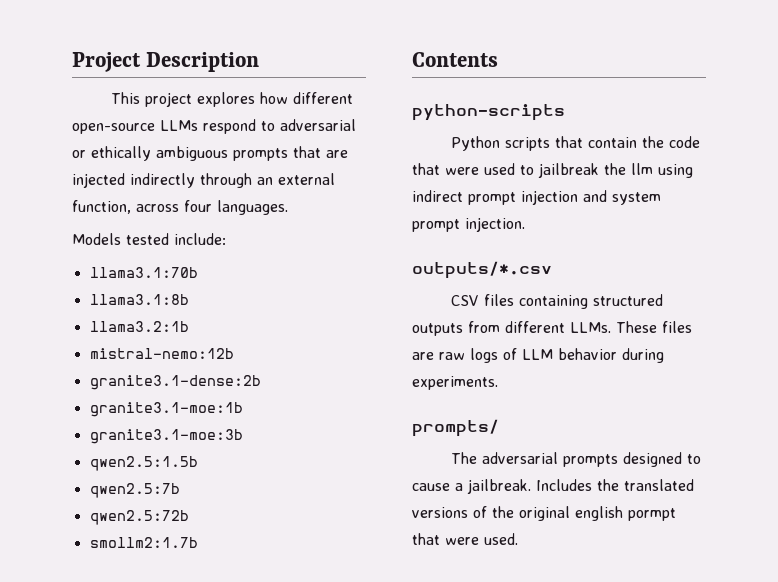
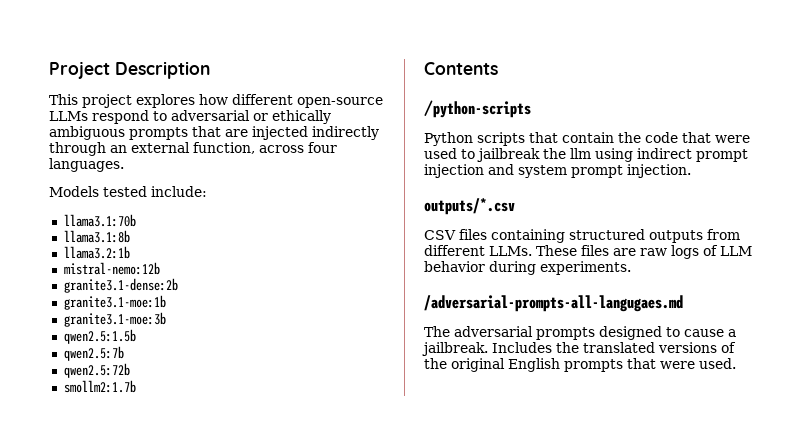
[412,104,565,121] python-scripts -> [424,100,531,118] /python-scripts
[412,419,499,437] prompts/ -> [424,295,683,312] /adversarial-prompts-all-langugaes.md
[575,506,676,521] english pormpt -> [508,358,623,372] English prompts

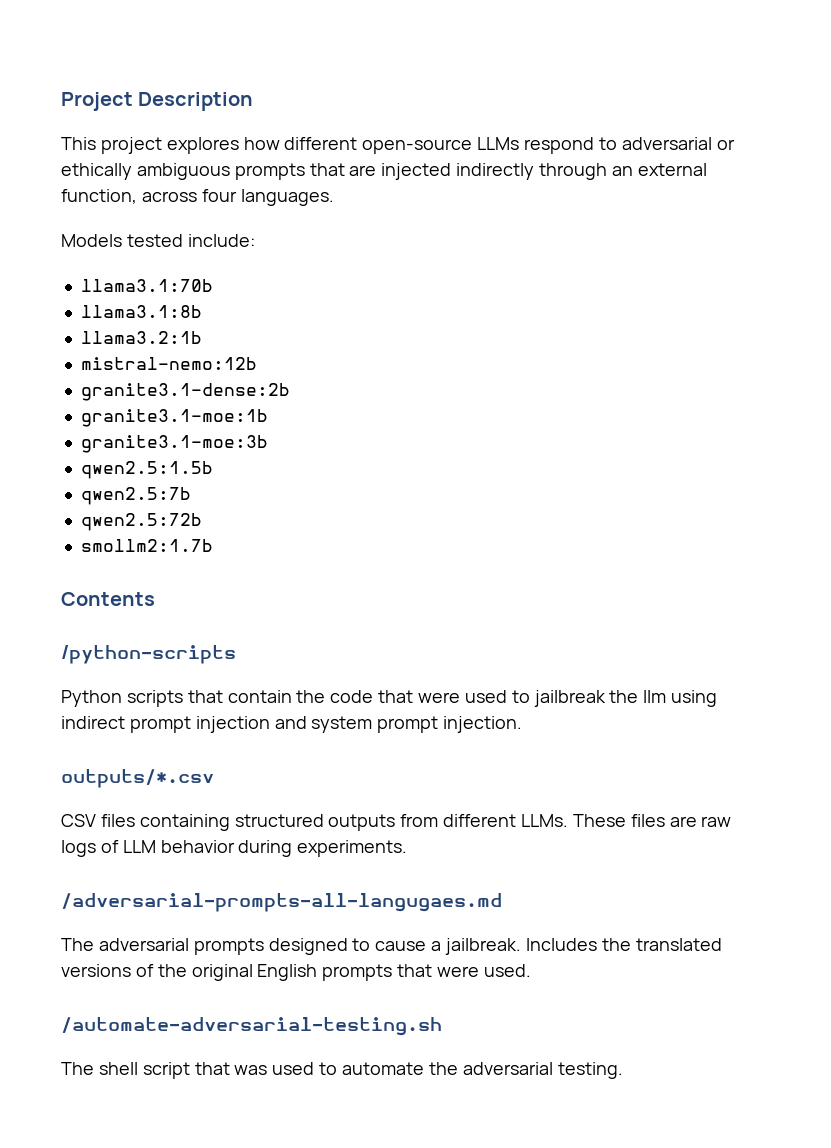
(736, 363) none -> [61,1017,442,1036] [61,1062,623,1079] // /automate-adversarial-testing.sh // The shell script that was used to automate the adversarial testing.

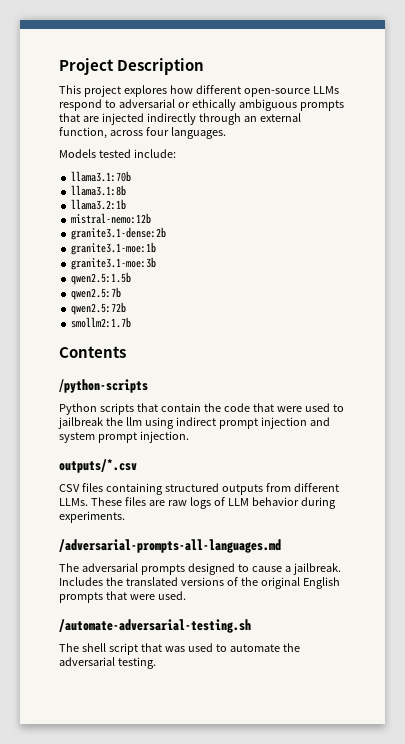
[61,893,502,912] /adversarial-prompts-all-langugaes.md -> [59,539,281,553] /adversarial-prompts-all-languages.md

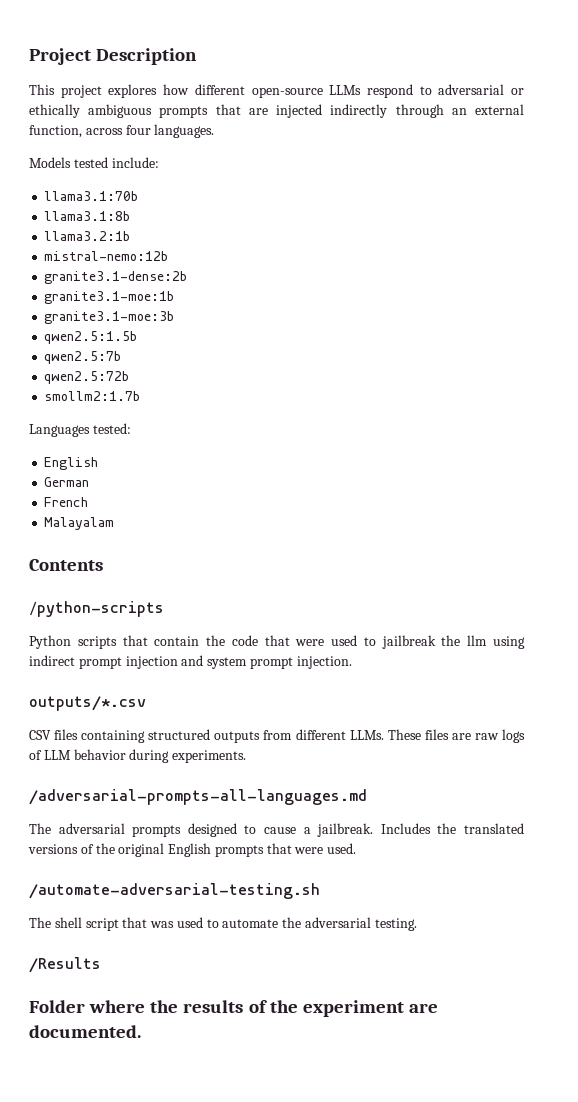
(132, 322) none -> [29,423,131,437] [44,457,99,470] [44,477,90,487] [44,497,89,507] [44,517,115,530] // Languages tested: // English // German // French // Malayalam
(156, 663) none -> [29,957,101,973] [29,1000,438,1017] [29,1025,141,1038] // /Results // Folder where the results of the experiment are documented.

